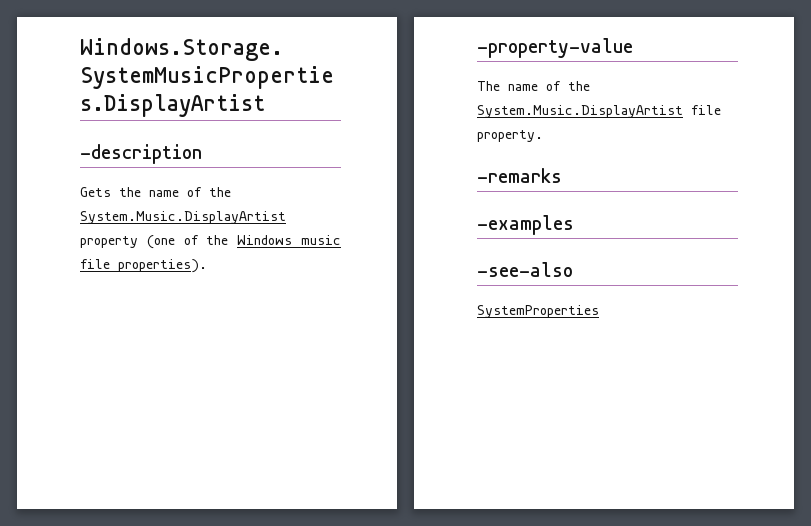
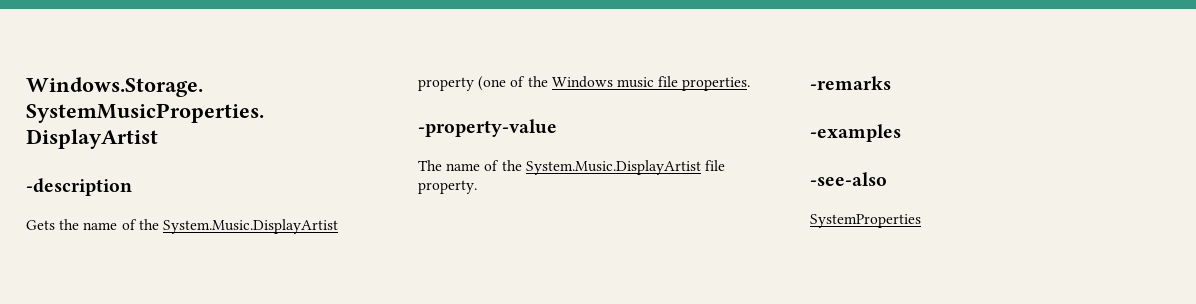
[118,259,207,273] properties). -> [682,77,751,91] properties.

